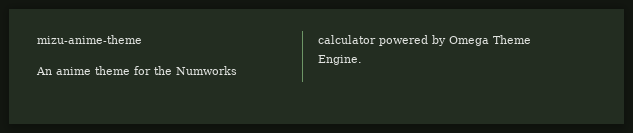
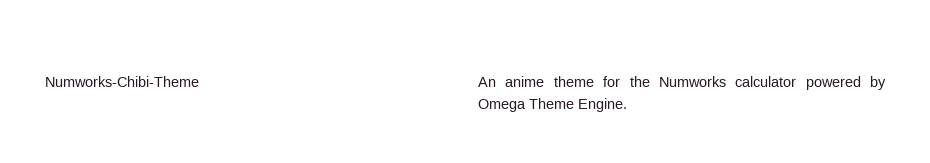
[37,35,142,44] mizu-anime-theme -> [45,76,199,87] Numworks-Chibi-Theme

